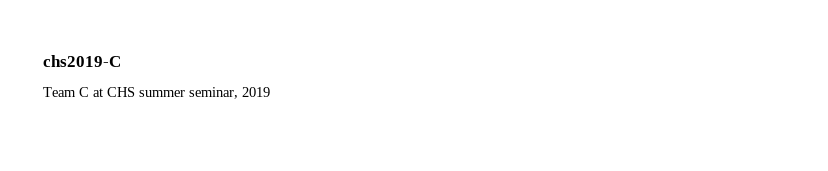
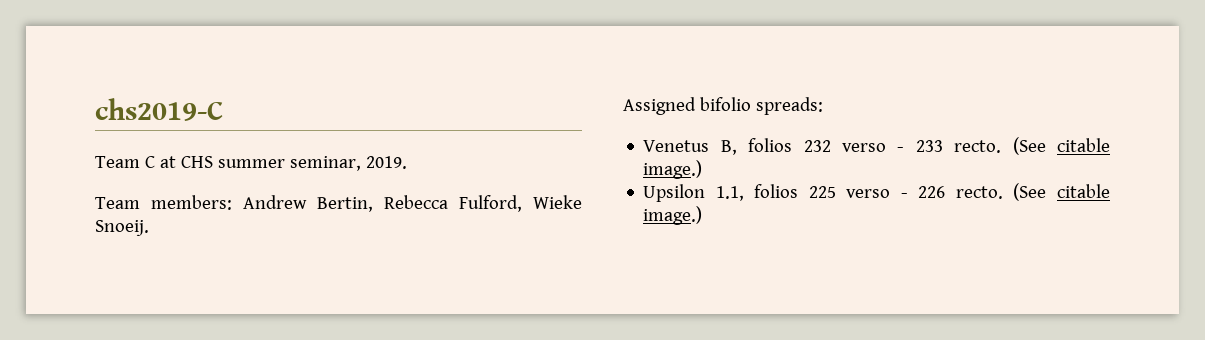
[242,87,270,97] 2019 -> [365,156,407,169] [95,195,582,212] [95,220,149,236] [623,97,823,115] [643,137,1110,155] [643,160,703,179] [643,183,1110,202] [643,206,703,225] 2019. // Team members: Andrew Bertin, Rebecca Fulford, Wieke Snoeij. // Assigned bifolio spreads: // Venetus B, folios 232 verso - 233 recto. (See citable image.) // Upsilon 1.1, folios 225 verso - 226 recto. (See citable image.)

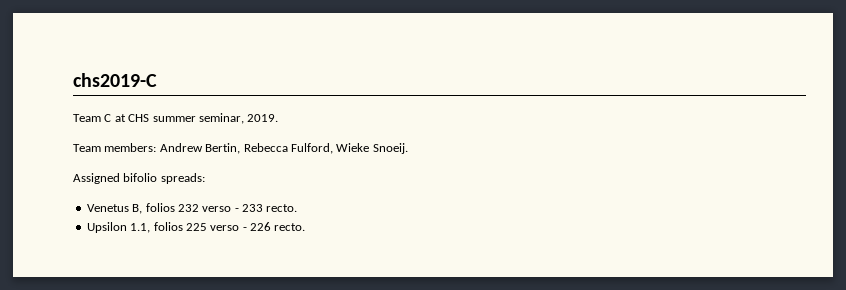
[1012,137,1110,155] [643,160,703,179] (See citable image.) -> (298, 208) none
[1013,183,1110,201] [643,206,703,225] (See citable image.) -> (306, 227) none

